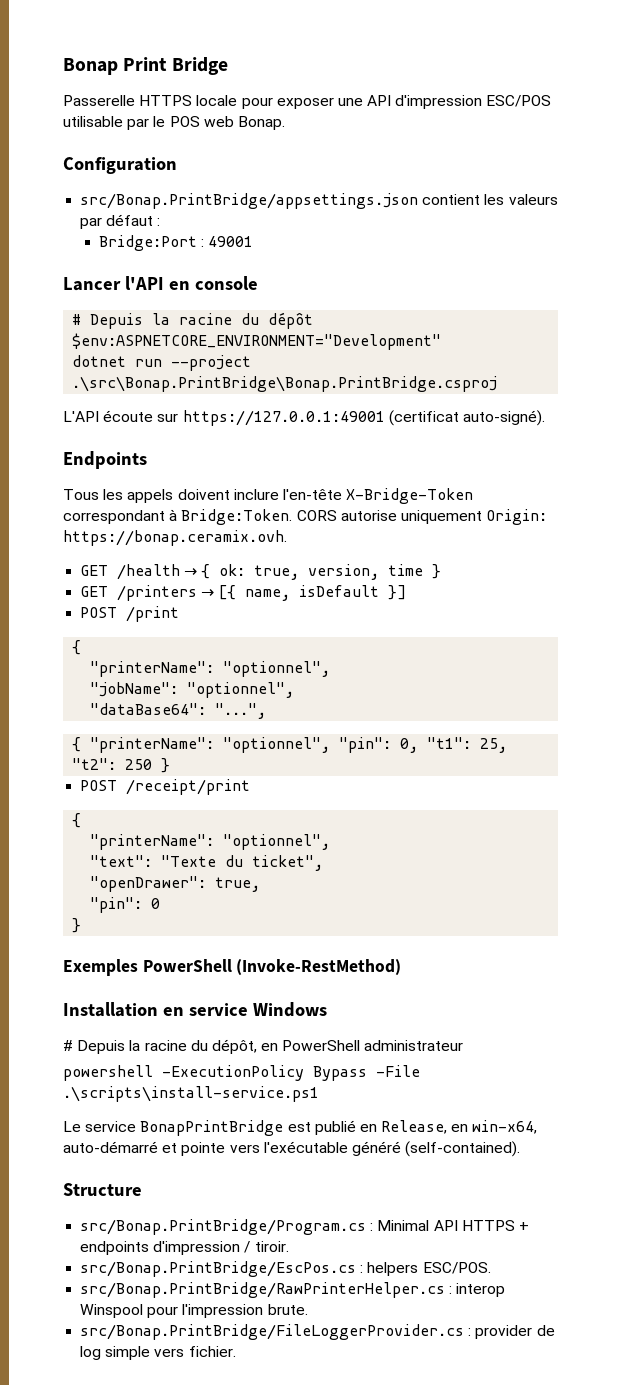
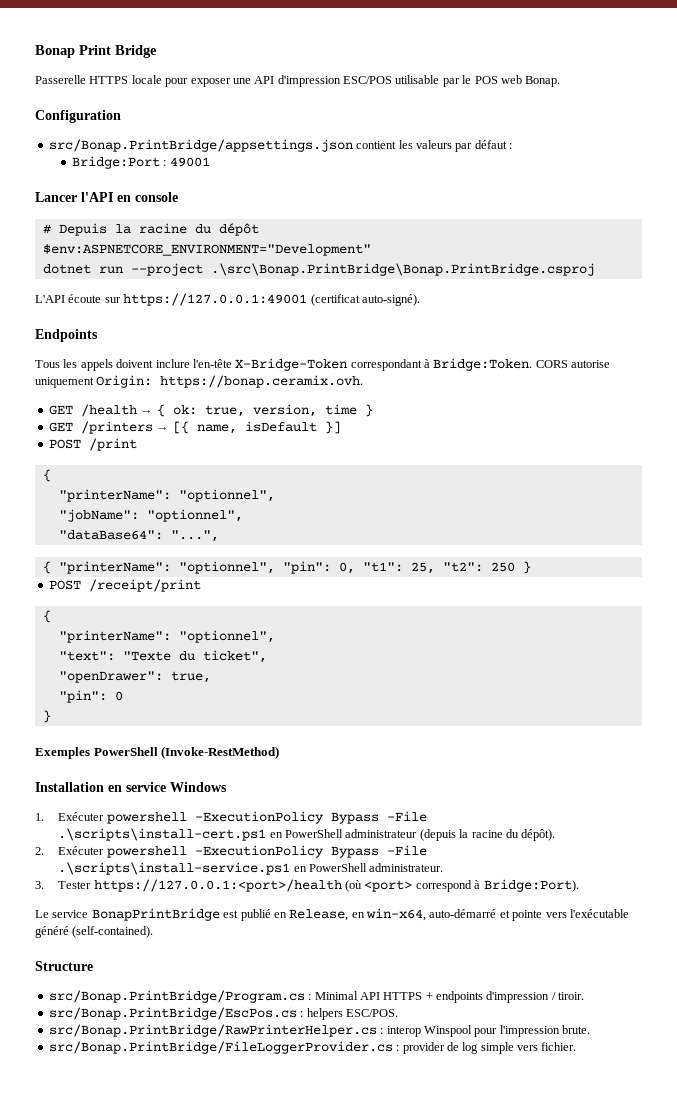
[63,1039,464,1054] # Depuis la racine du dépôt, en PowerShell administrateur // -> [35,811,427,824] [58,828,556,841] [35,846,105,855] 1. Exécuter powershell -ExecutionPolicy Bypass -File .\scripts\install-cert.ps1 en PowerShell administrateur (depuis la racine du dépôt). // 2. Exécuter
(319, 1094) none -> [293,863,444,872] [35,879,579,892] en PowerShell administrateur. // 3. Tester https://127.0.0.1:<port>/health (où <port> correspond à Bridge:Port).

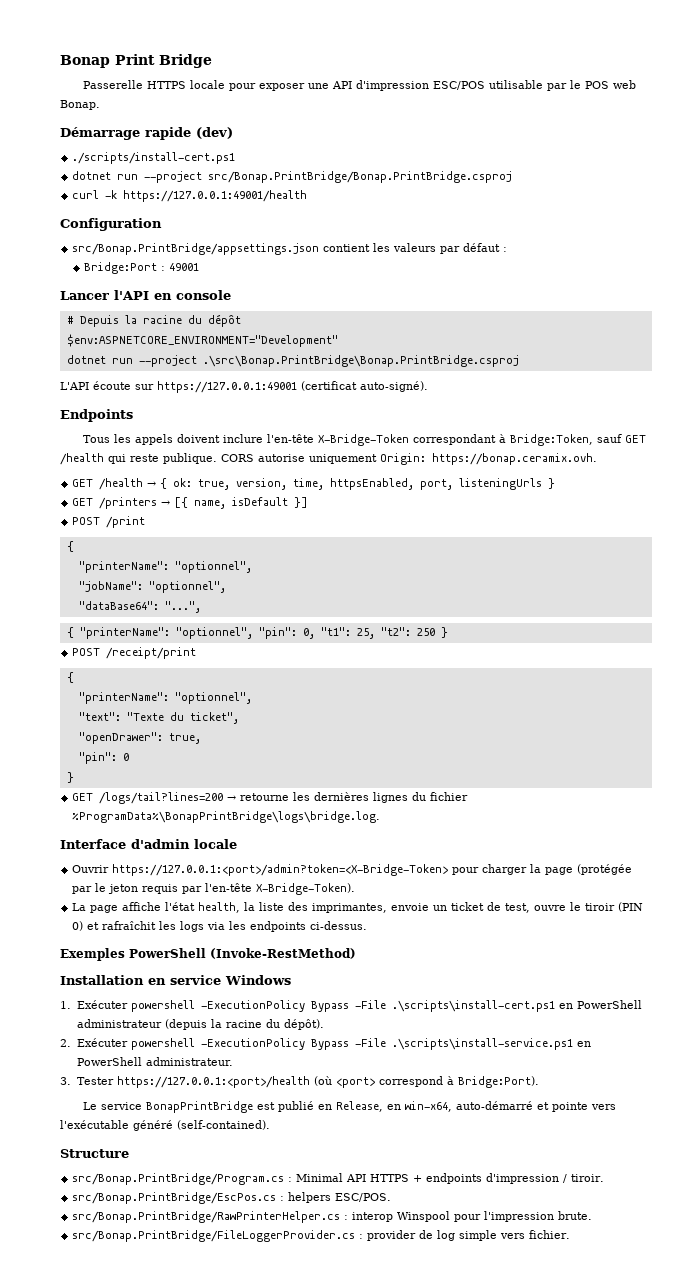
(561, 81) none -> [60,127,233,140] [72,152,236,164] [72,171,513,183] [72,190,308,202] // Démarrage rapide (dev) // ./scripts/install-cert.ps1 // dotnet run --project src/Bonap.PrintBridge/Bonap.PrintBridge.csproj // curl -k https://127.0.0.1:49001/health
[433,358,533,371] Bridge:Token. -> [509,434,646,446] [60,453,217,465] Bridge:Token, sauf GET /health qui reste publique.
[324,404,357,415] time -> [293,478,543,490] time, httpsEnabled, port, listeningUrls
(51, 716) none -> [72,792,469,804] [72,811,381,823] [60,839,237,849] [72,864,633,876] [72,883,356,895] [72,902,644,913] [72,921,368,932] // GET /logs/tail?lines=200 → retourne les dernières lignes du fichier %ProgramData%\BonapPrintBridge\logs\bridge.log. // Interface d'admin locale // Ouvrir https://127.0.0.1:<port>/admin?token=<X-Bridge-Token> pour charger la page (protégée par le jeton requis par l'en-tête X-Bridge-Token). // La page affiche l'état health, la liste des imprimantes, envoie un ticket de test, ouvre le tiroir (PIN 0) et rafraîchit les logs via les endpoints ci-dessus.

